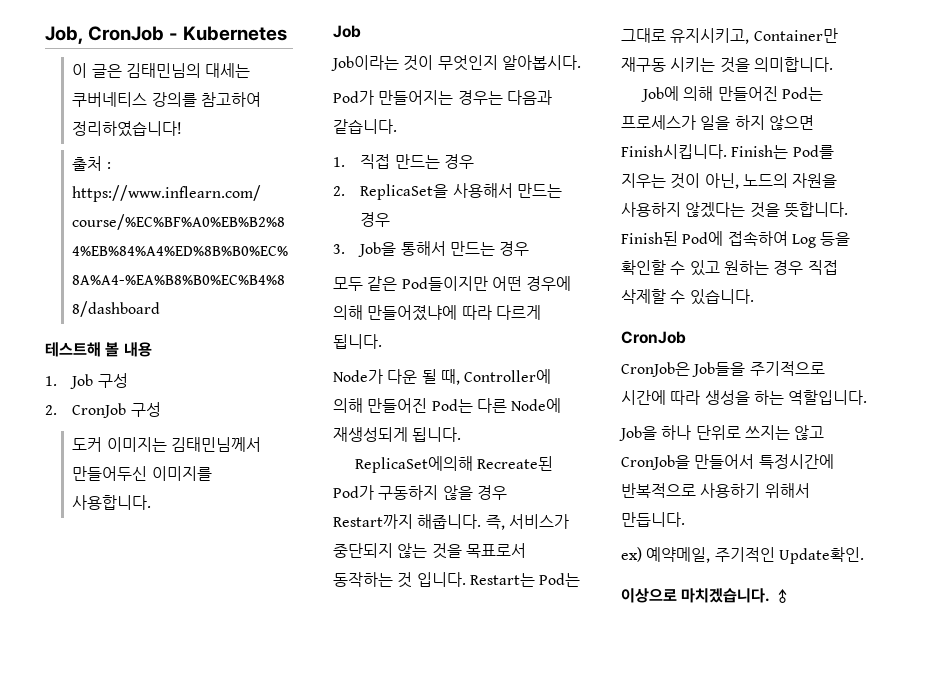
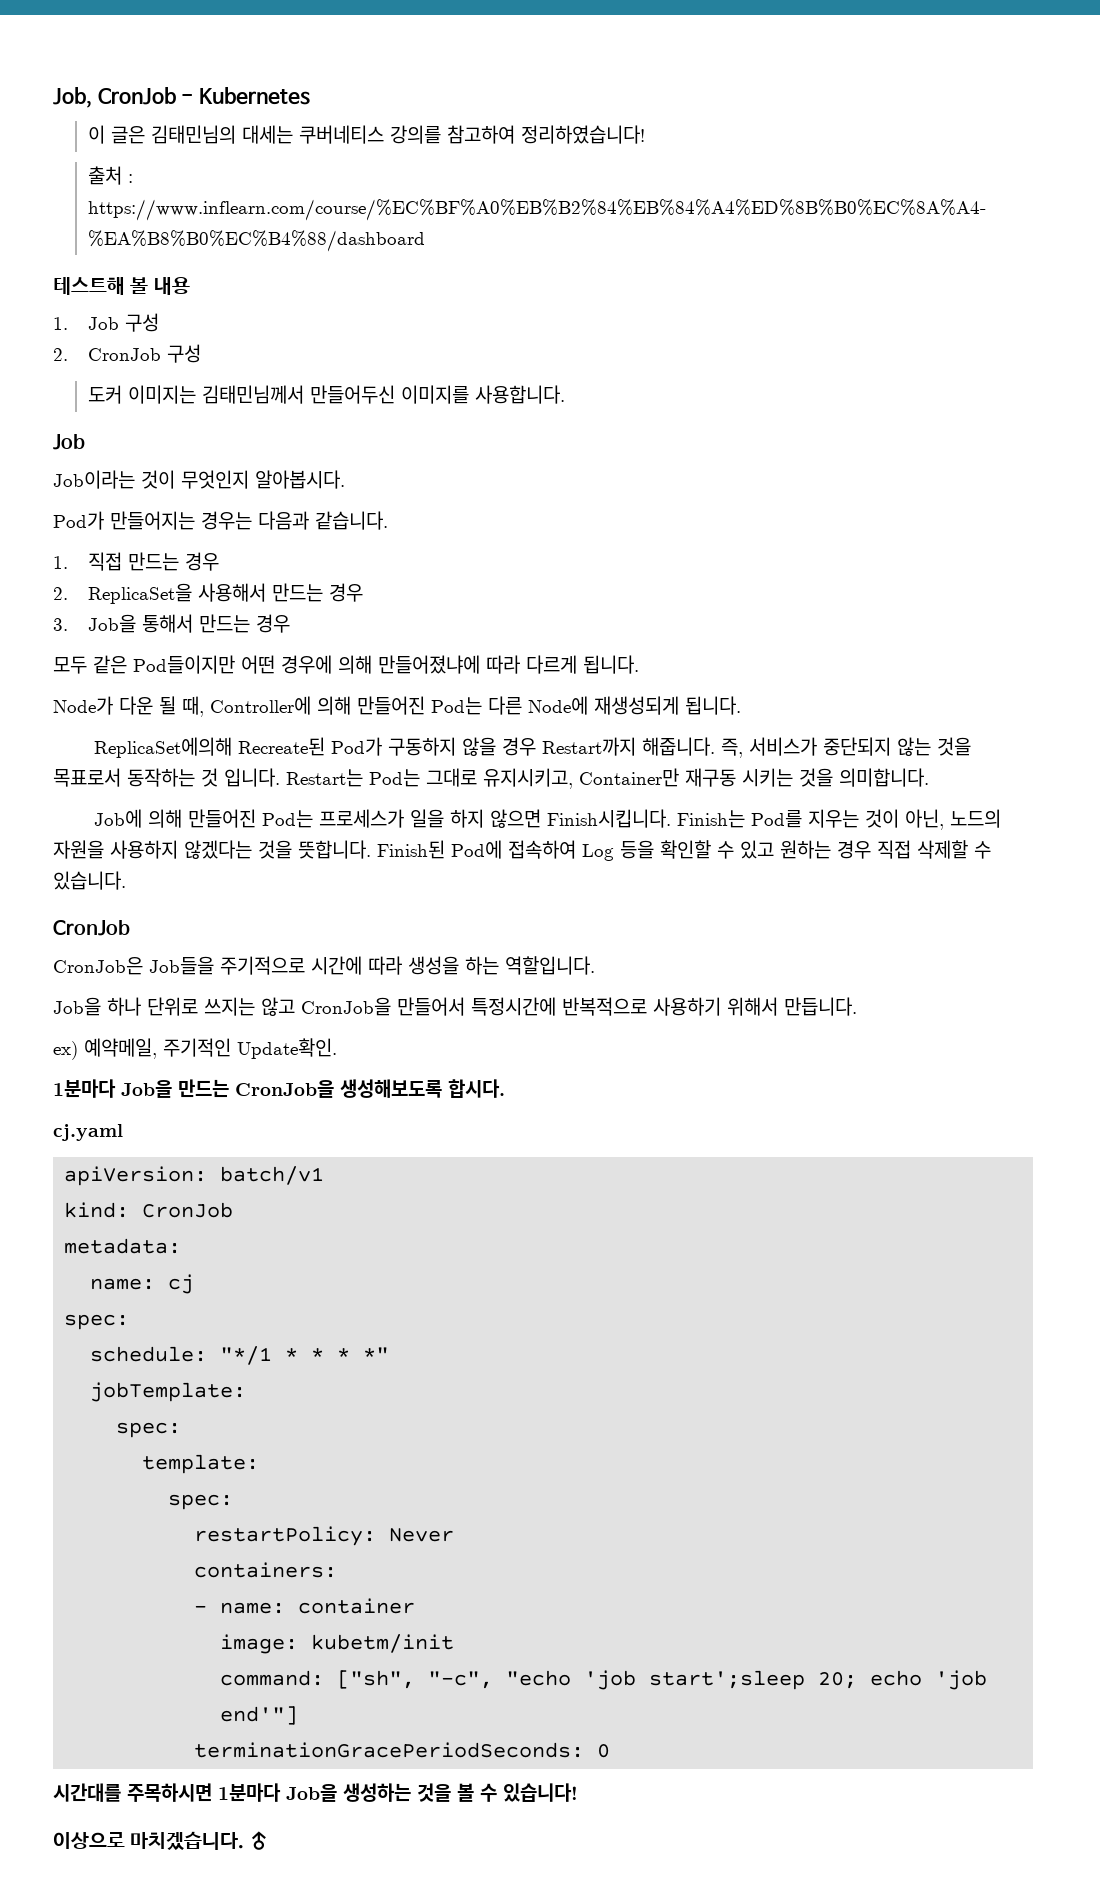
(864, 555) none -> [53,1079,505,1098] [53,1124,123,1141] [64,1166,325,1186] [64,1202,234,1218] [64,1238,182,1254] [90,1274,195,1294] [64,1314,130,1330] [90,1346,390,1365] [90,1382,247,1402] [116,1422,182,1438] [142,1454,260,1474] [168,1494,234,1510] [194,1526,455,1546] [194,1562,338,1578] [194,1598,416,1614] [220,1634,455,1654] [220,1670,988,1690] [220,1706,299,1725] [194,1742,611,1758] [53,1783,578,1802] // 1분마다 Job을 만드는 CronJob을 생성해보도록 합시다. // cj.yaml // apiVersion: batch/v1 // kind: CronJob // metadata: // name: cj // spec: // schedule: "*/1 * * * *" // jobTemplate: // spec: // template: // spec: // restartPolicy: Never // containers: // - name: container // image: kubetm/init // command: ["sh", "-c", "echo 'job start';sleep 20; echo 'job end'"] // terminationGracePeriodSeconds: 0 // 시간대를 주목하시면 1분마다 Job을 생성하는 것을 볼 수 있습니다!

